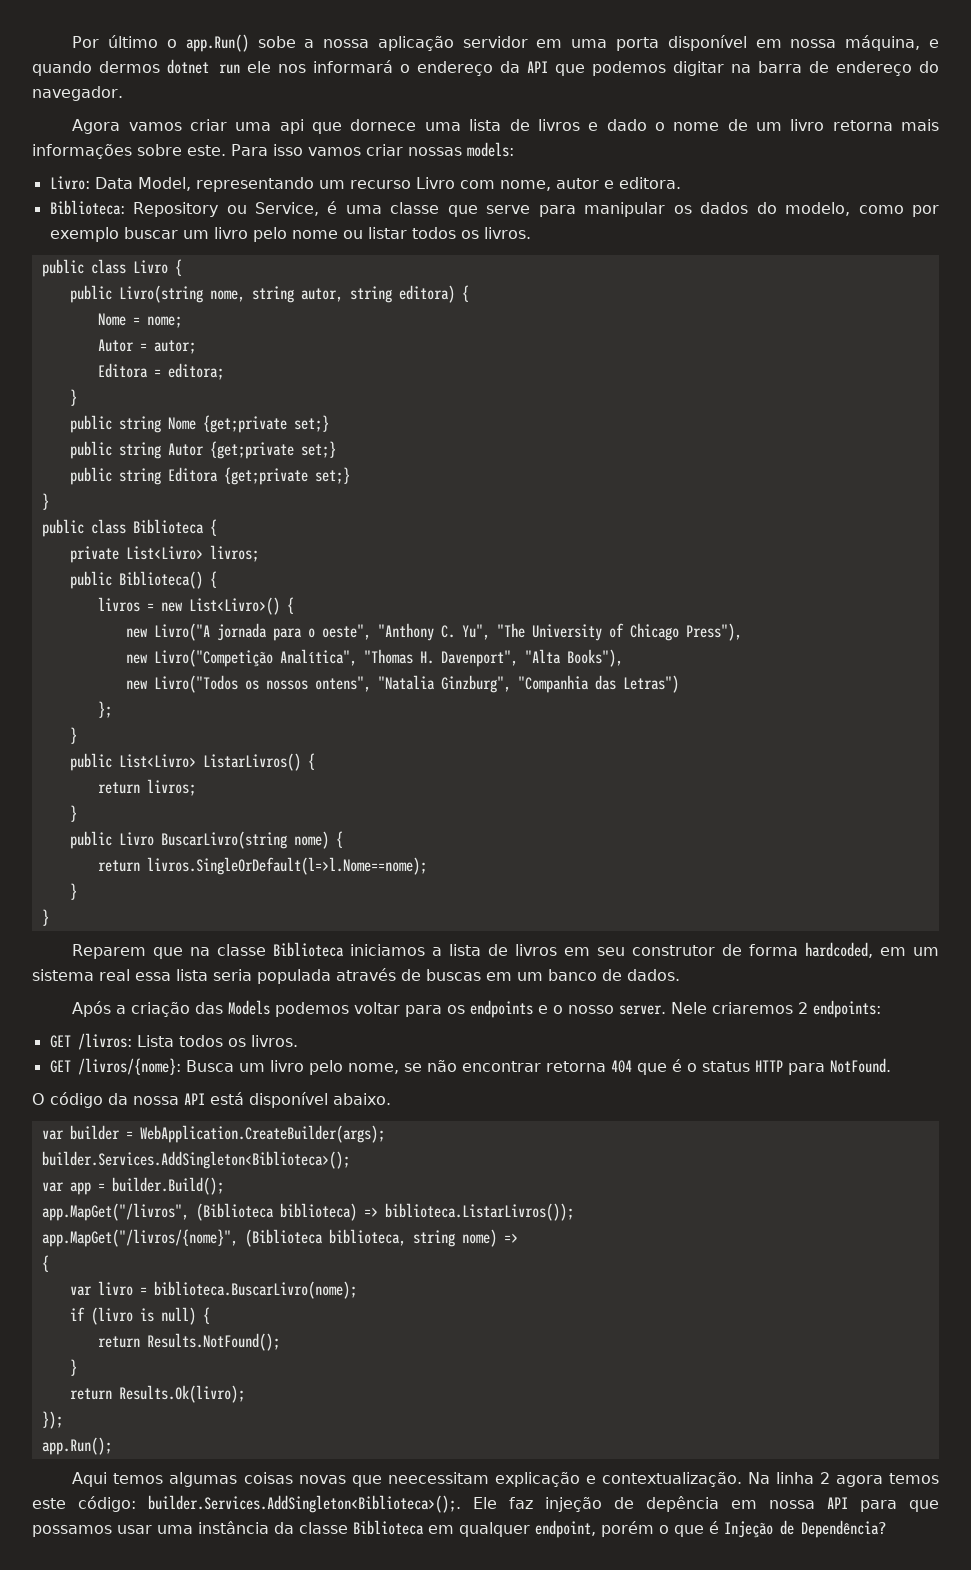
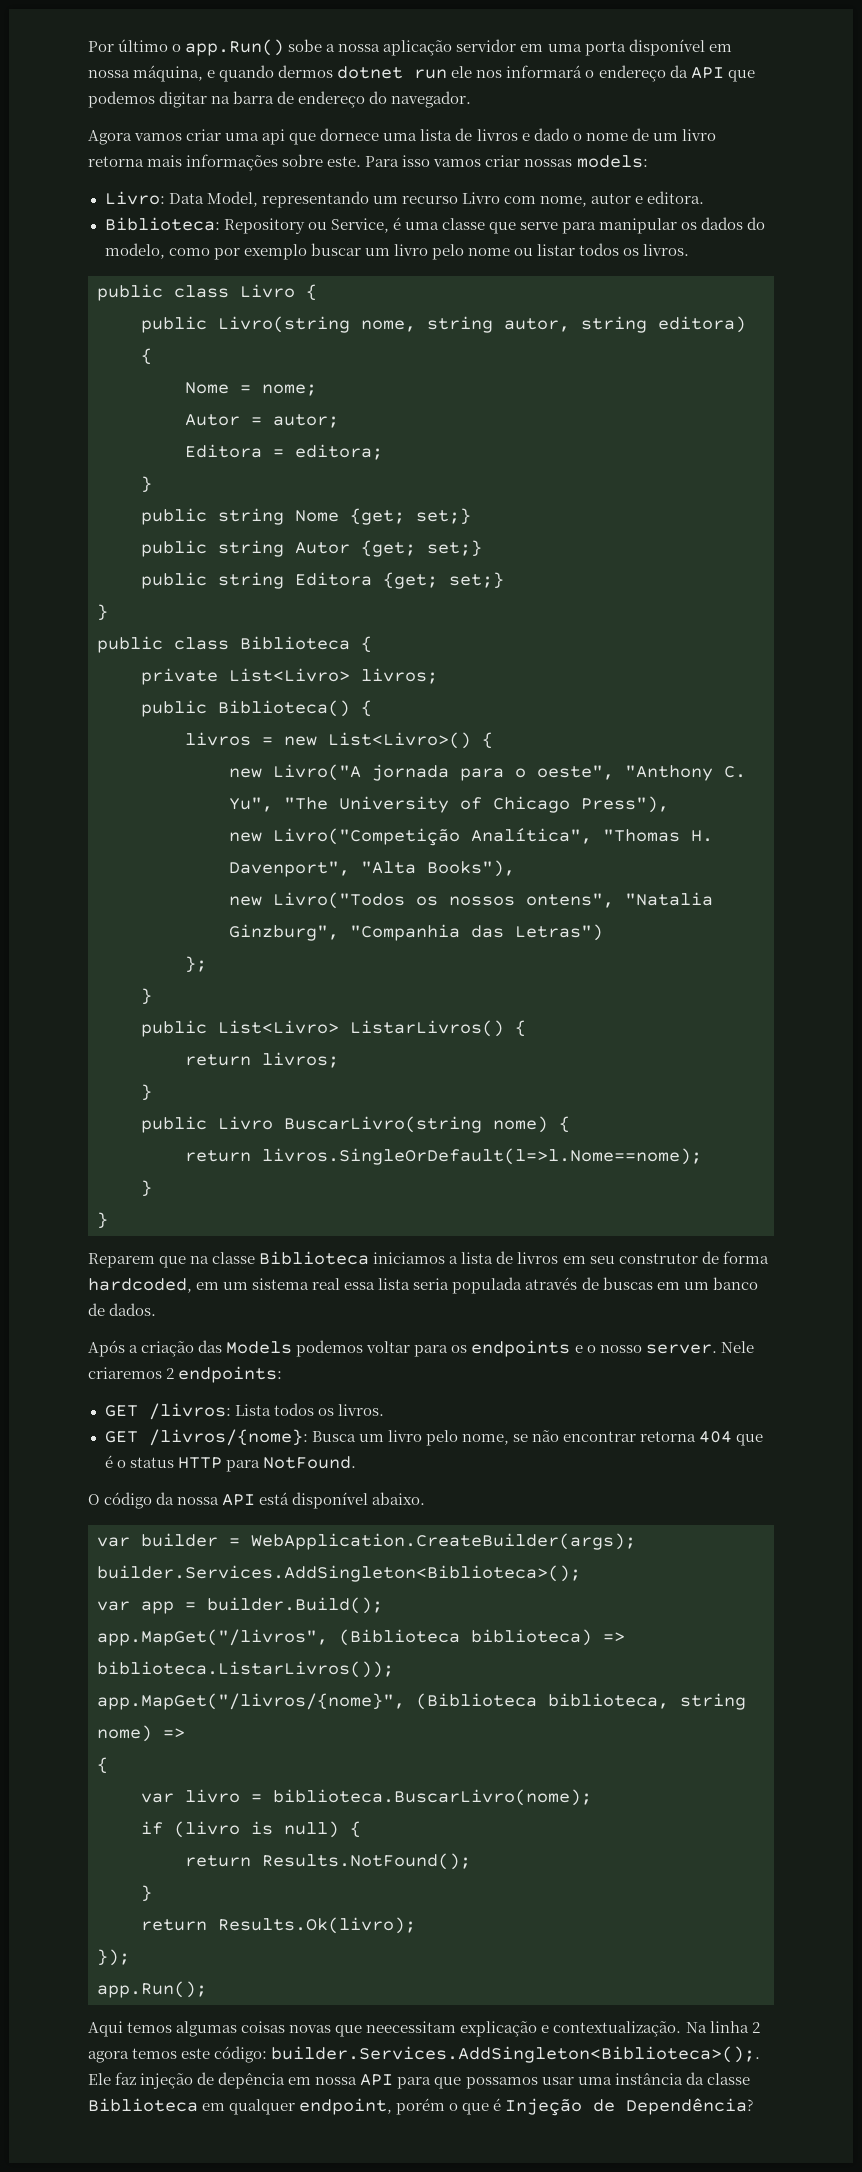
[202,415,287,433] {get;private -> [350,508,405,525] {get;
[209,441,294,459] {get;private -> [361,540,416,557] {get;
[223,467,308,485] {get;private -> [383,572,438,589] {get;

